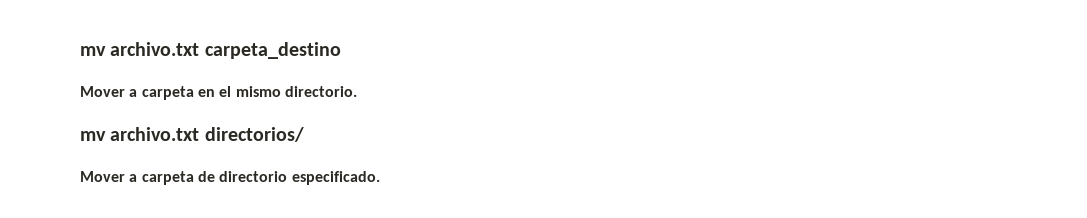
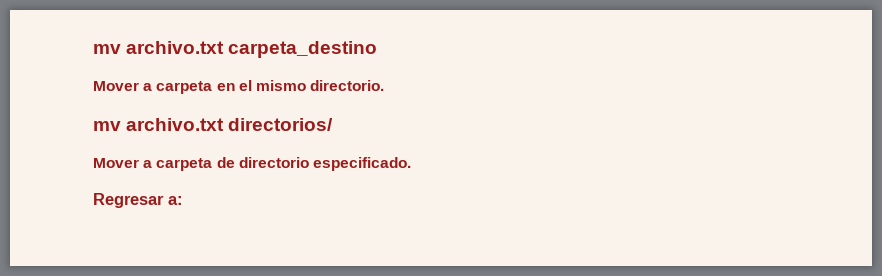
(380, 178) none -> [93,193,183,208] // Regresar a:

